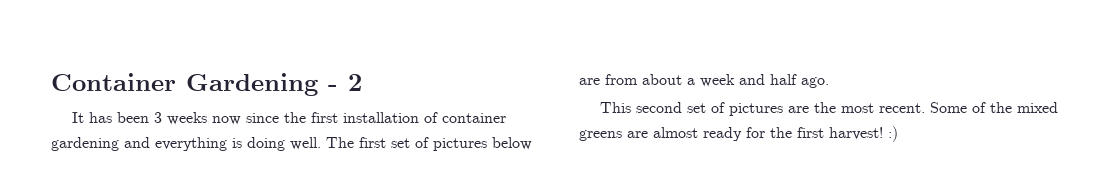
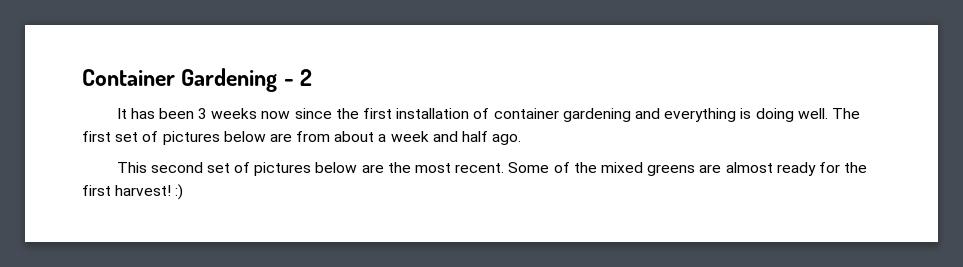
(783, 109) none -> [315,162,358,173] below

